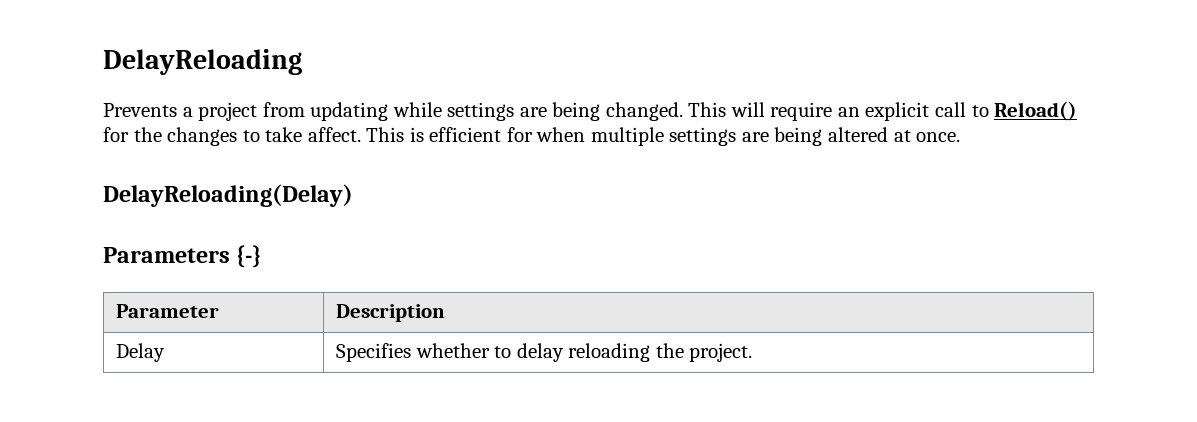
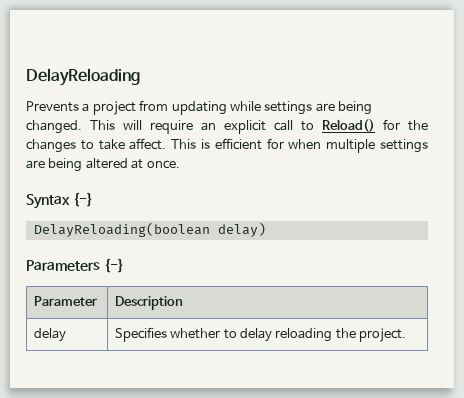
[103,184,353,207] DelayReloading(Delay) -> [26,192,93,209] [33,222,266,237] Syntax {-} // DelayReloading(boolean delay)
[116,343,166,362] Delay -> [33,328,66,342] delay

